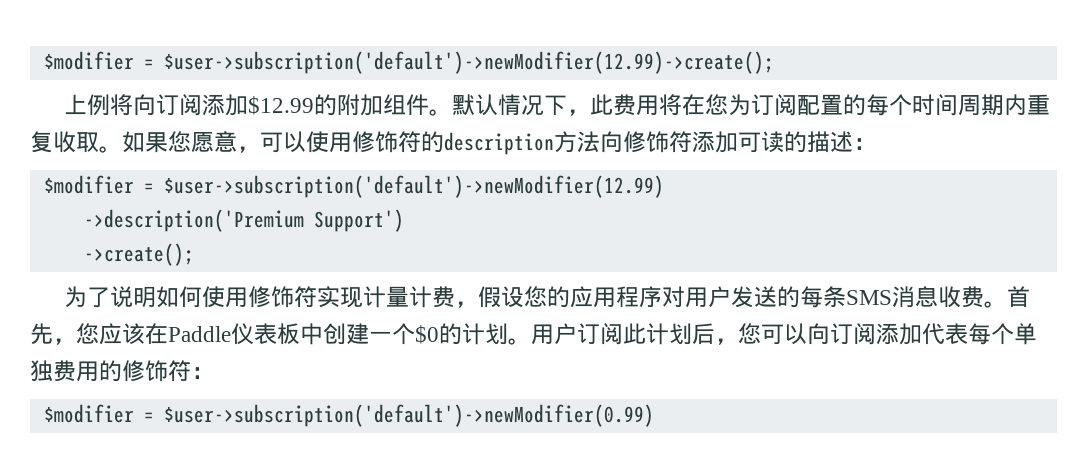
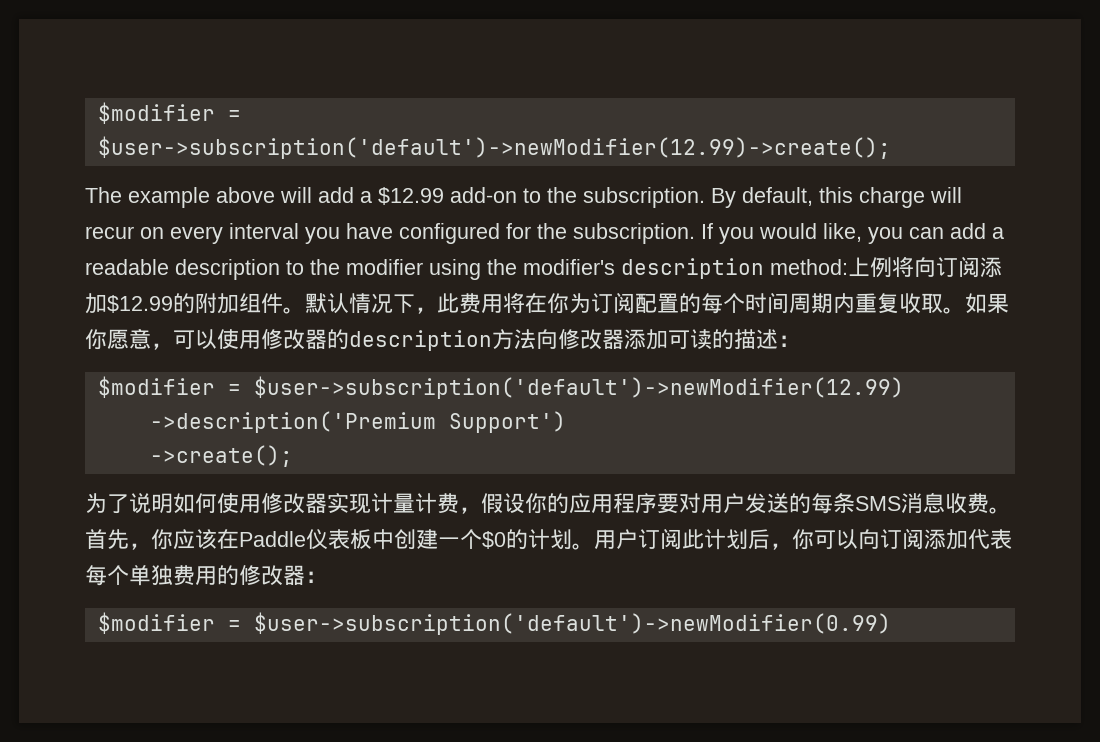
(774, 62) none -> [85,187,962,208] [85,223,1004,244] [85,258,848,280] The example above will add a $12.99 add-on to the subscription. By default, this charge will recur on every interval you have configured for the subscription. If you would like, you can add a readable description to the modifier using the modifier's description method:
[704,94,728,115] 您 -> [547,293,569,314] 你
[168,131,191,152] 您 -> [85,329,107,350] 你
[375,131,421,153] 饰符 -> [283,329,327,350] 改器
[646,131,692,153] 饰符 -> [580,329,624,350] 改器
[270,286,317,308] 饰符 -> [283,493,327,514] 改器
[523,286,547,307] 您 -> [525,493,547,514] 你
(662, 297) none -> [657,493,679,514] 要
[76,323,99,344] 您 -> [151,529,173,550] 你
[738,323,761,344] 您 -> [792,529,814,550] 你
[145,360,191,382] 饰符 -> [261,565,305,586] 改器

